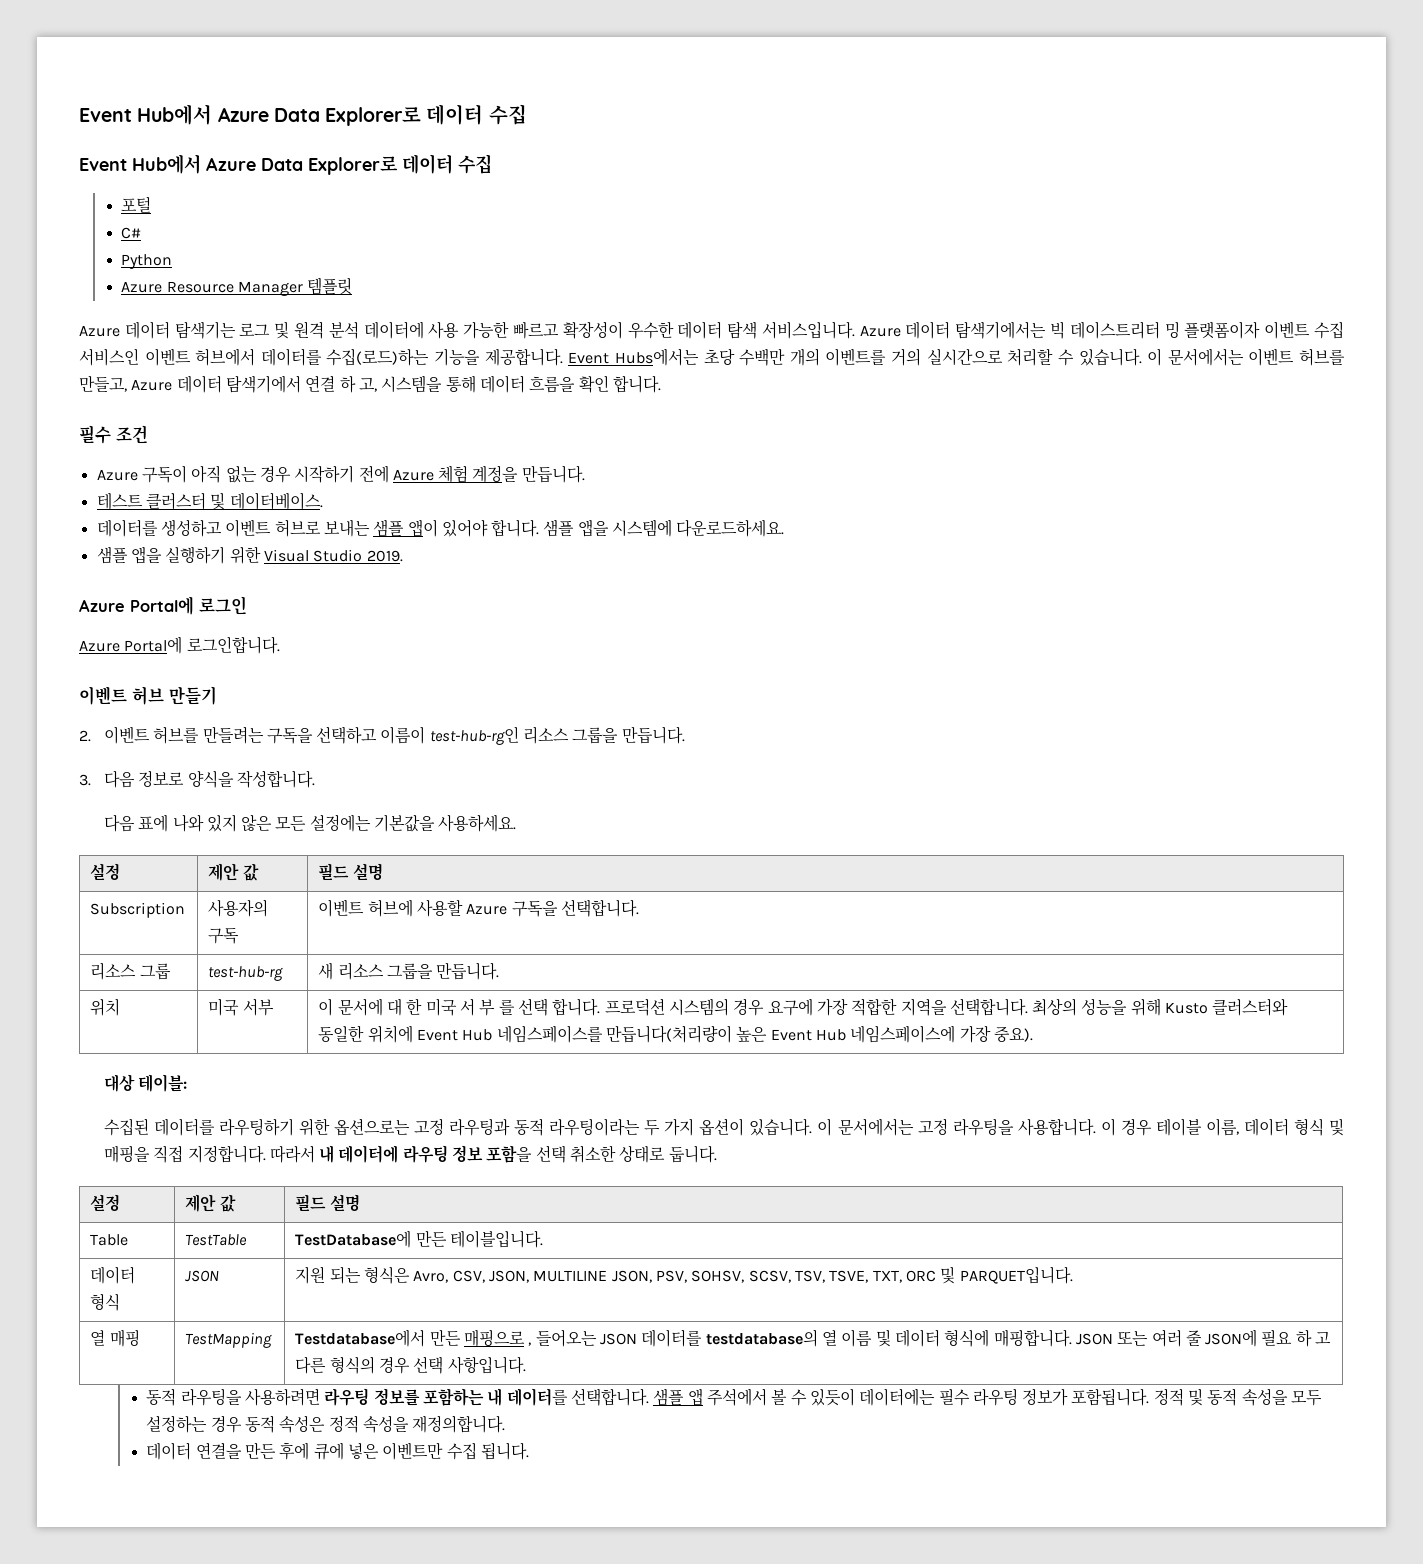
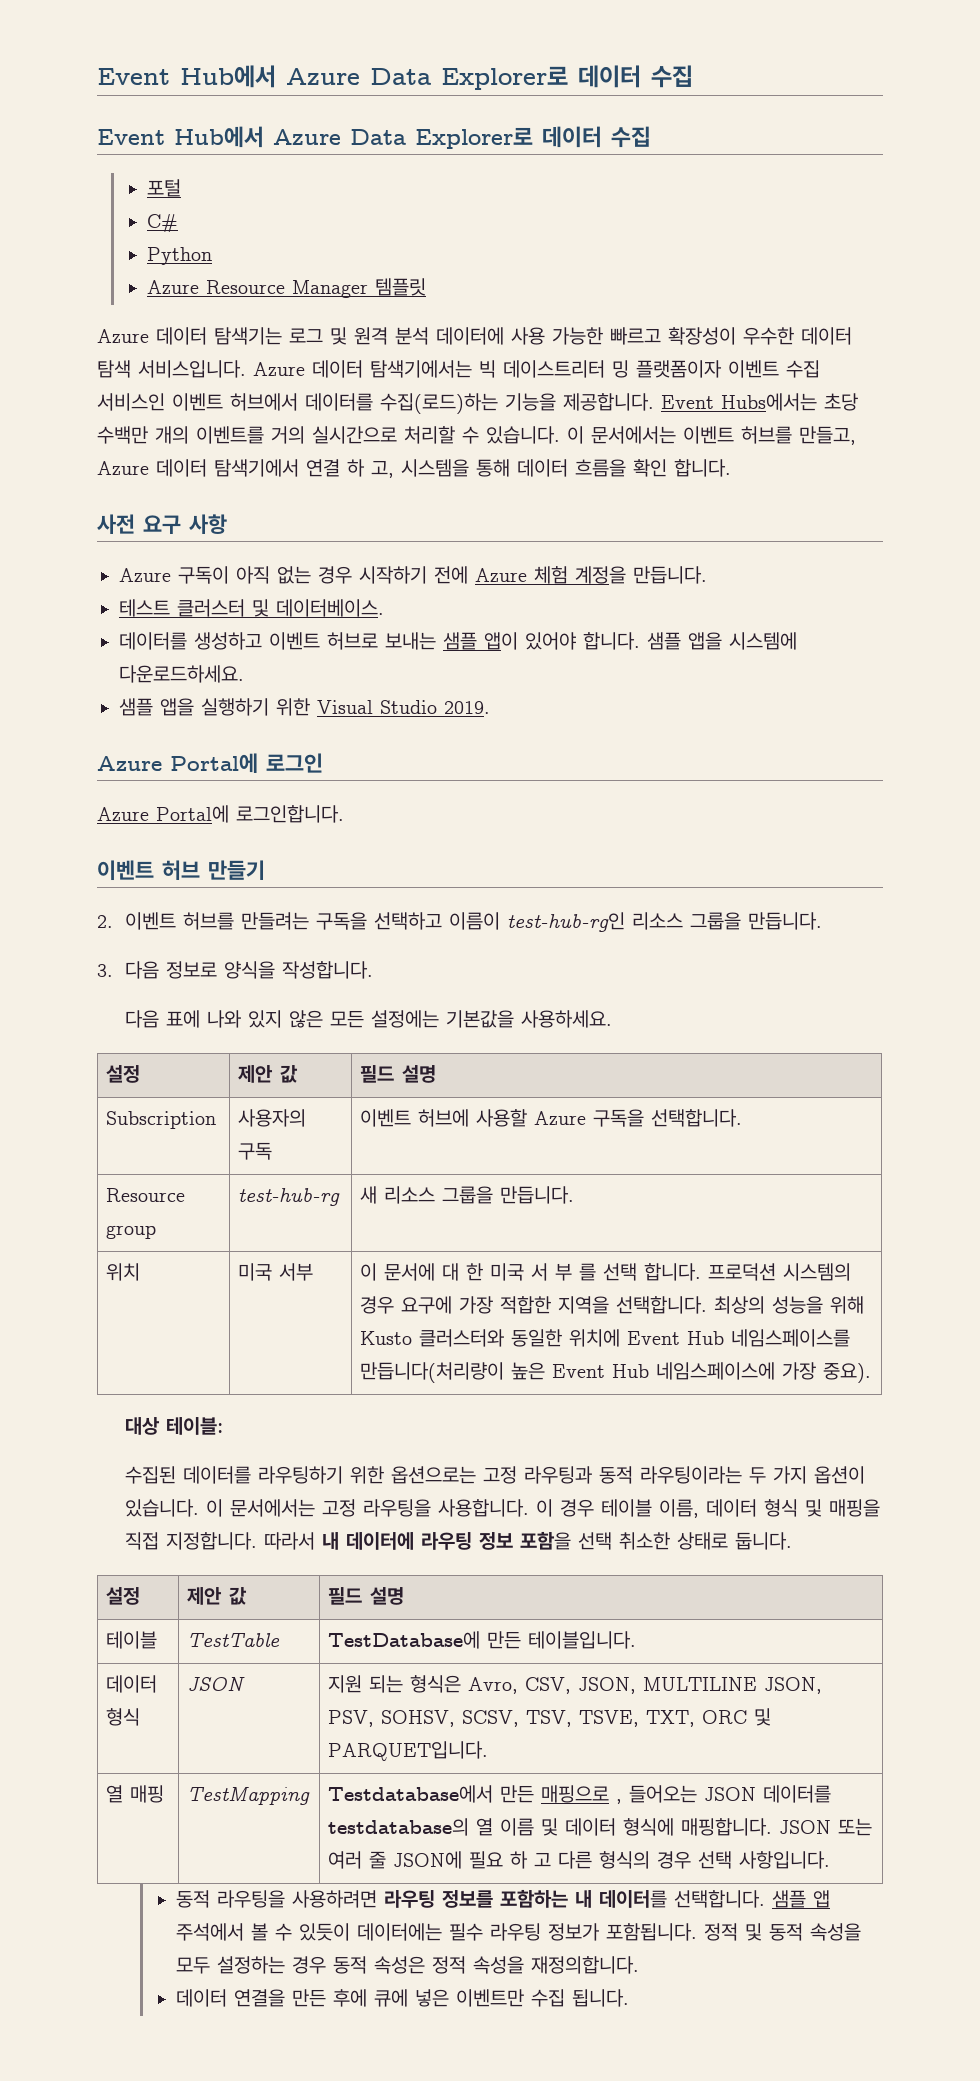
[79,425,148,444] 필수 조건 -> [97,514,227,534] 사전 요구 사항
[90,962,171,980] 리소스 그룹 -> [106,1188,186,1202] [106,1225,157,1239] Resource group
[90,1234,129,1246] Table -> [106,1631,158,1649] 테이블

